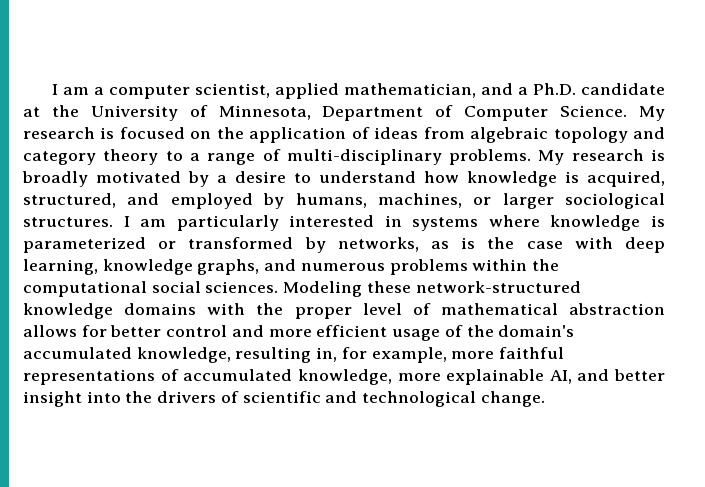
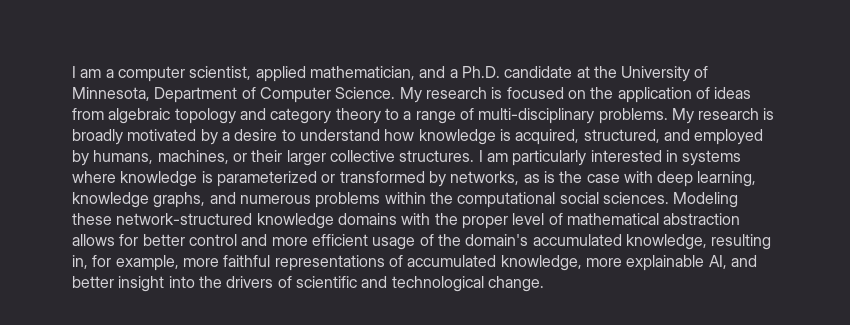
[502,193,665,209] larger sociological -> [251,150,395,166] their larger collective

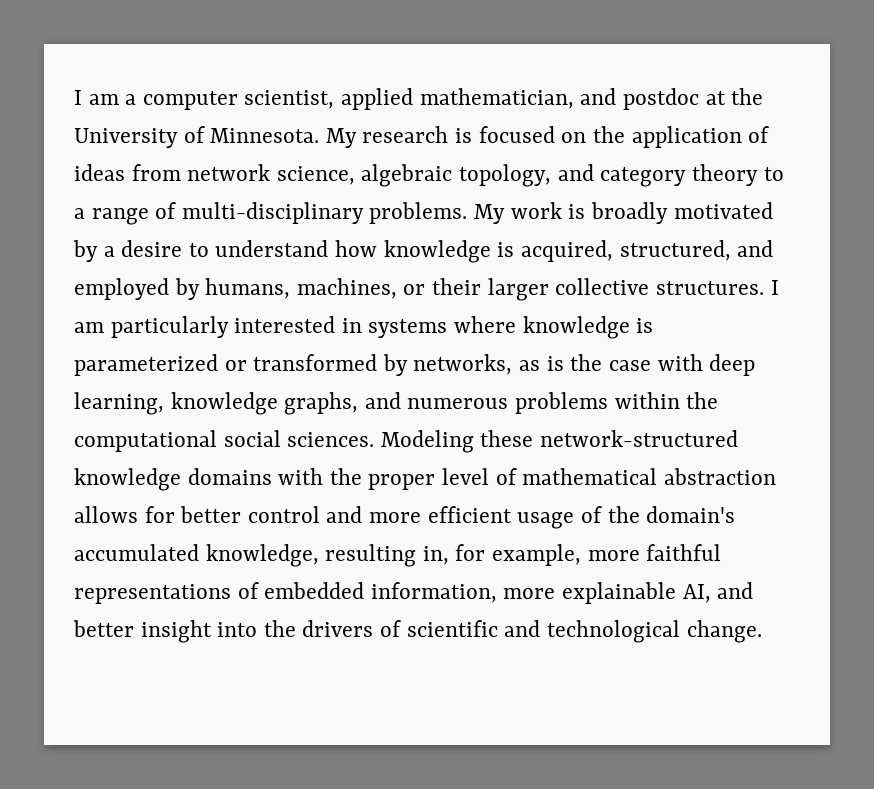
[449,66,573,78] a Ph.D. candidate -> [622,88,699,110] postdoc
[72,87,396,103] Minnesota, Department of Computer Science. -> [210,128,320,143] Minnesota.
[108,108,236,124] algebraic topology -> [187,164,552,187] network science, algebraic topology,
[698,108,760,120] research -> [510,202,562,219] work
[407,255,582,271] accumulated knowledge, -> [264,582,497,603] embedded information,

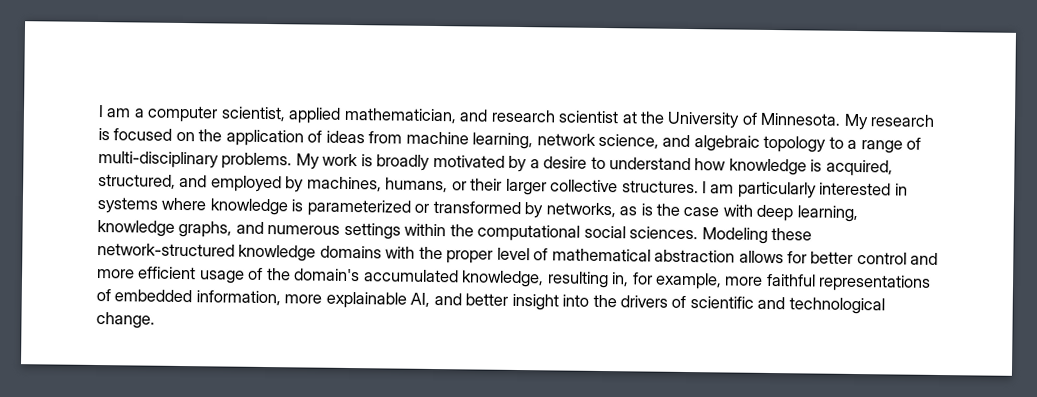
[622,88,699,110] postdoc -> [490,109,620,124] research scientist
[187,164,758,187] network science, algebraic topology, and category theory -> [405,131,827,153] machine learning, network science, and algebraic topology
[205,278,397,299] humans, machines, -> [306,176,449,193] machines, humans,
[515,392,609,414] problems -> [343,222,401,240] settings

